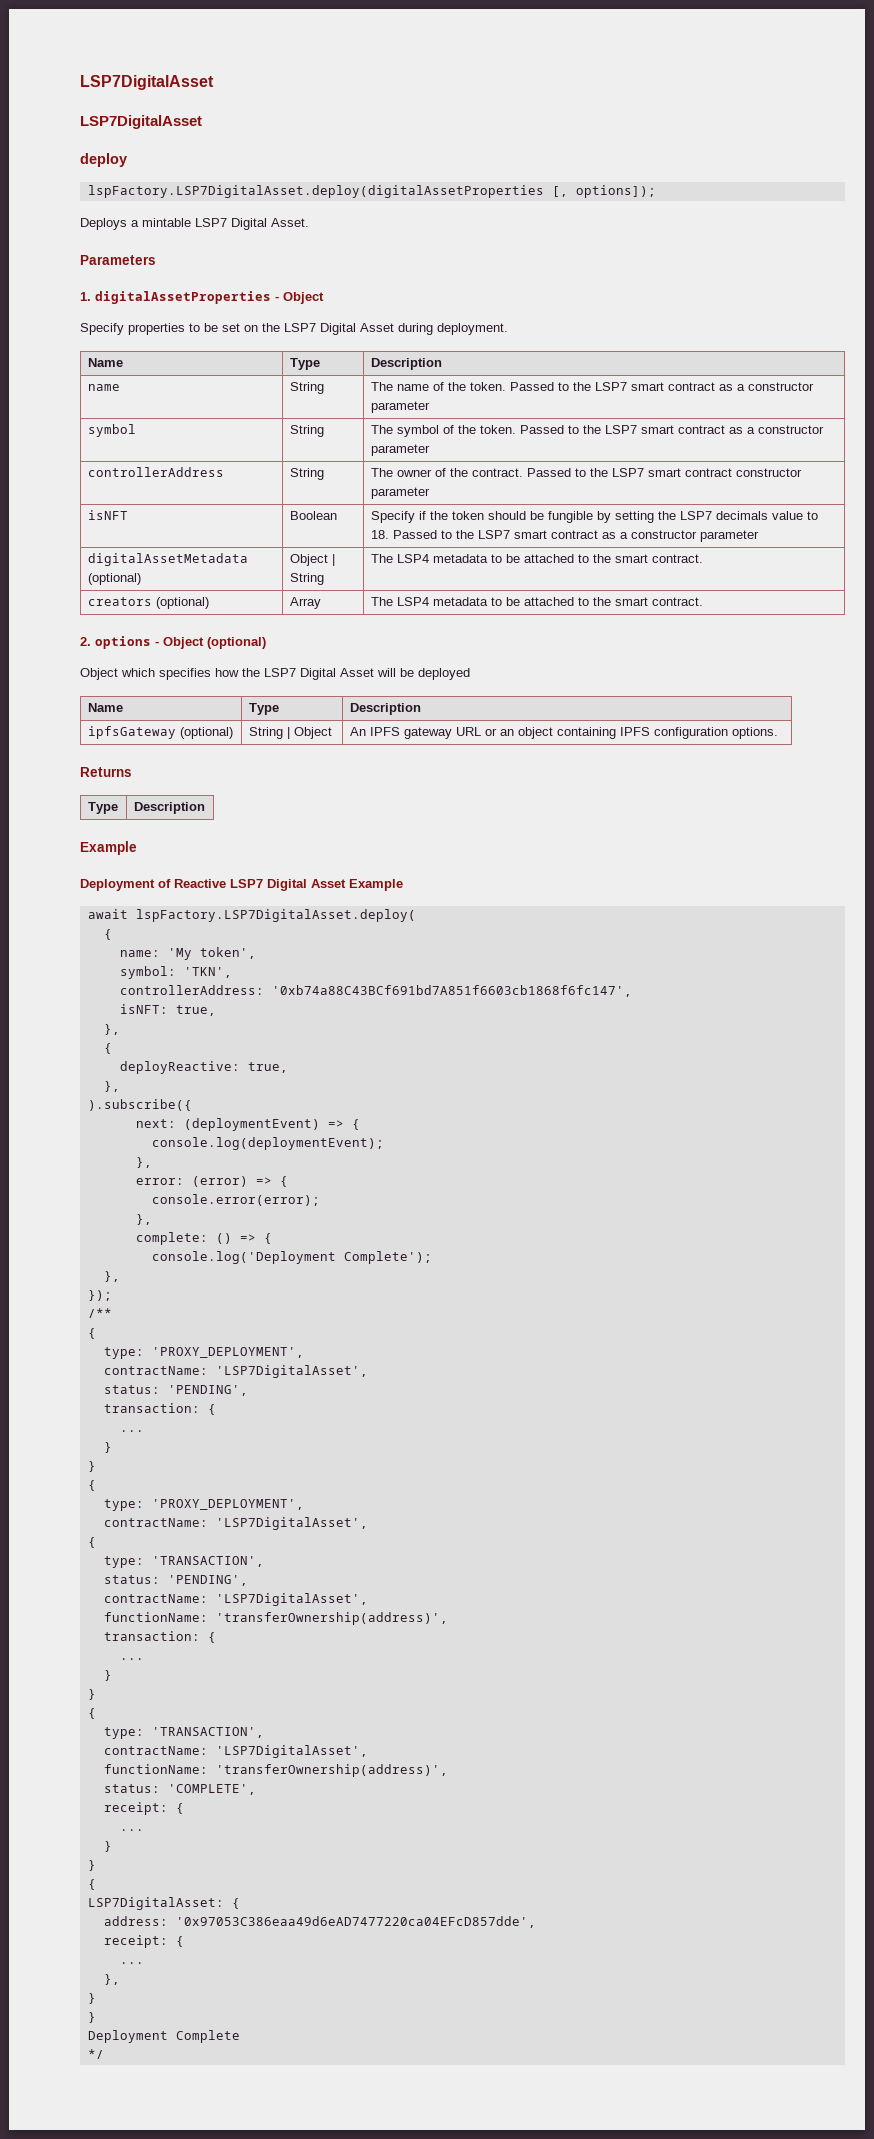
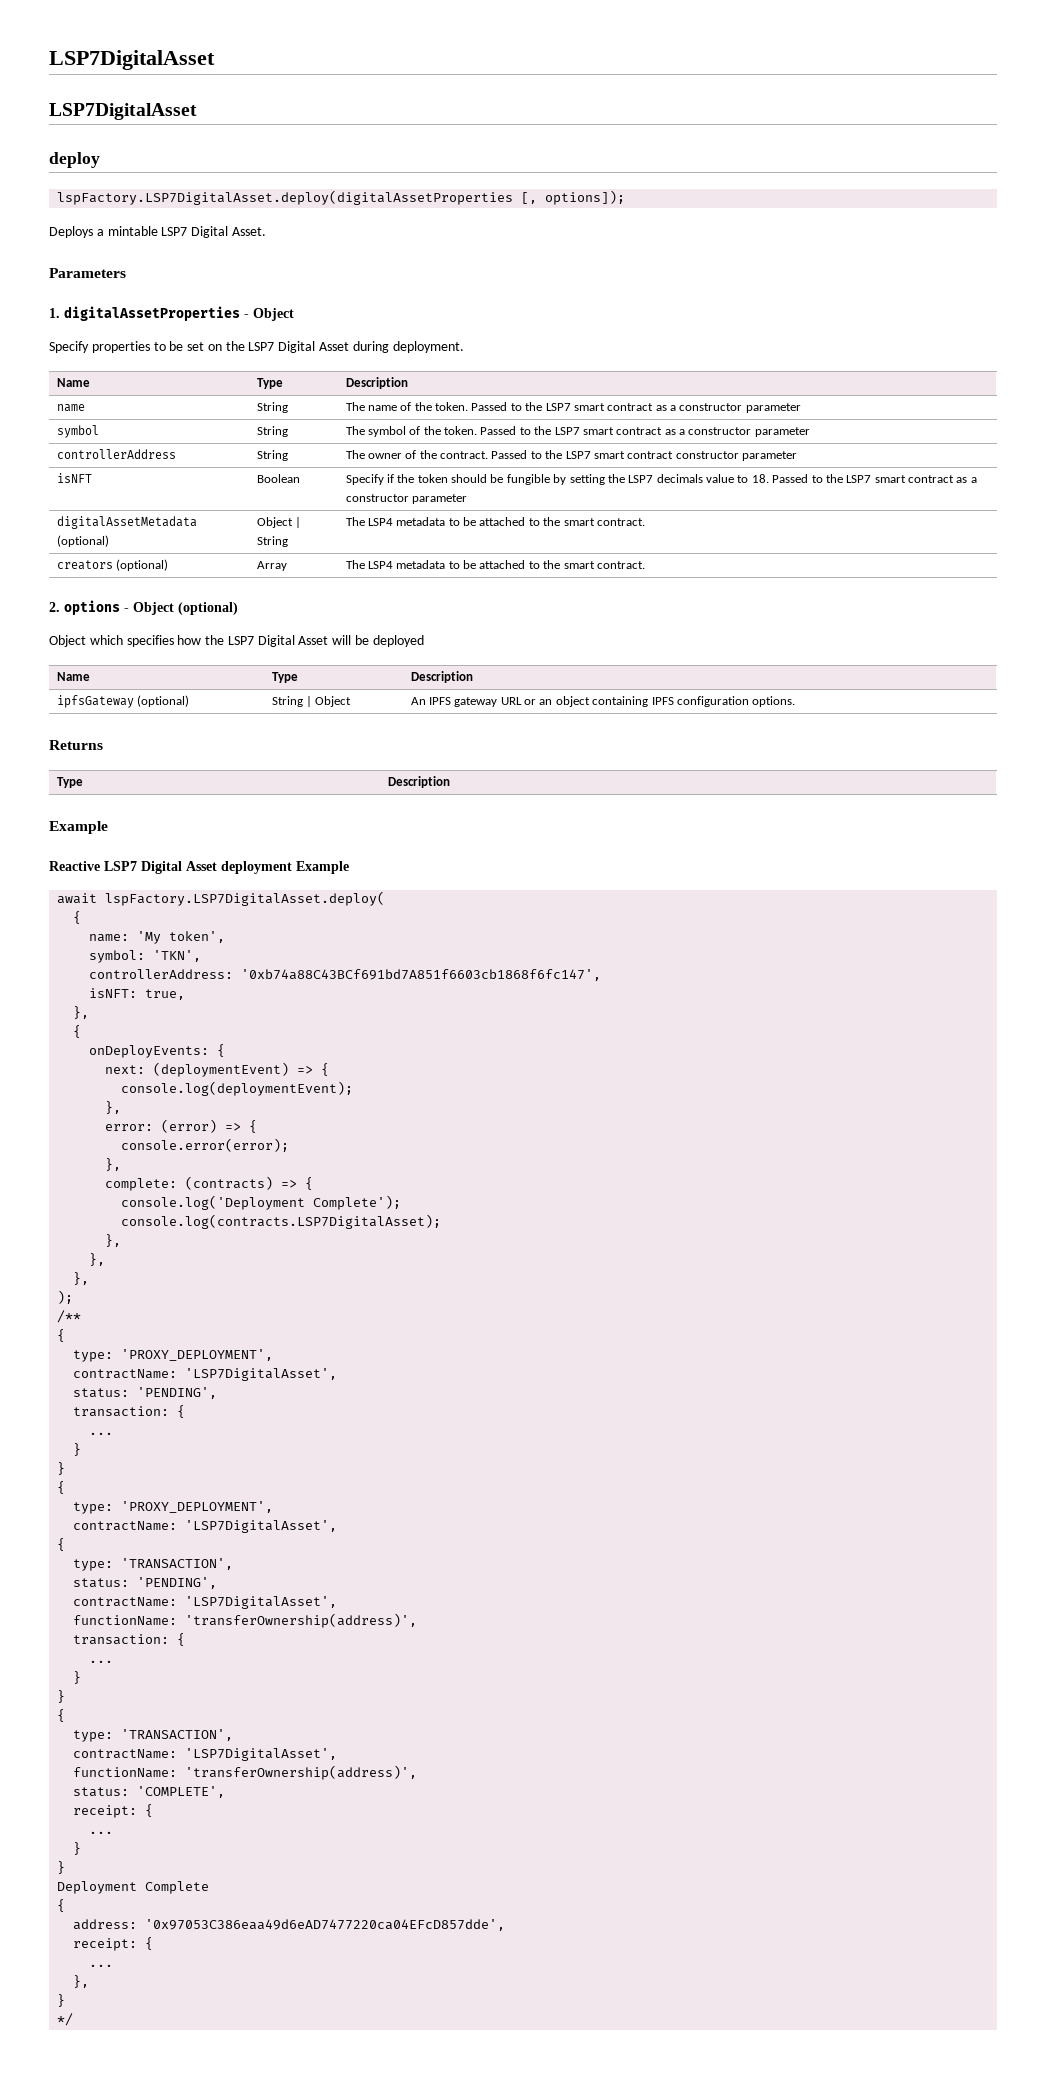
[80,879,171,891] Deployment of -> (108, 827) none
(346, 883) none -> [221,861,292,874] deployment
[119,1061,288,1074] [103,1081,120,1092] [87,1099,192,1111] deployReactive: true, // }, // ).subscribe({ -> [89,1044,226,1058] onDeployEvents: {
[215,1233,232,1244] () -> [185,1176,274,1190] (contracts)
[103,1271,120,1282] [87,1290,112,1301] // }, // }); -> [121,1214,442,1229] [105,1234,122,1247] [89,1253,106,1266] [73,1272,90,1285] [57,1290,74,1304] // console.log(contracts.LSP7DigitalAsset); // }, // }, // }, // );
[87,1879,96,1890] [87,1897,224,1910] { // LSP7DigitalAsset: -> [57,1881,210,1894] Deployment Complete //
[87,2012,96,2023] [87,2030,240,2043] // } // Deployment Complete -> (66, 2000) none

